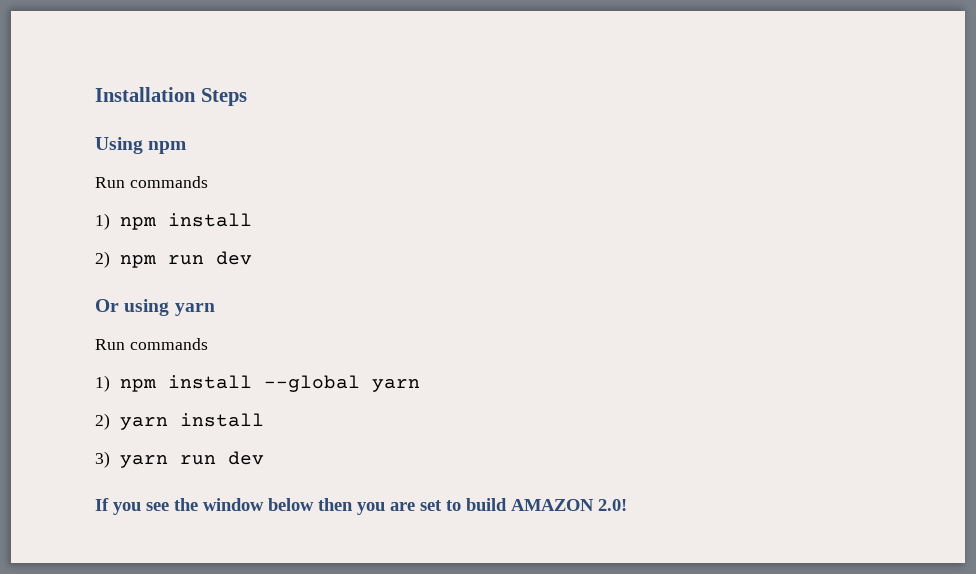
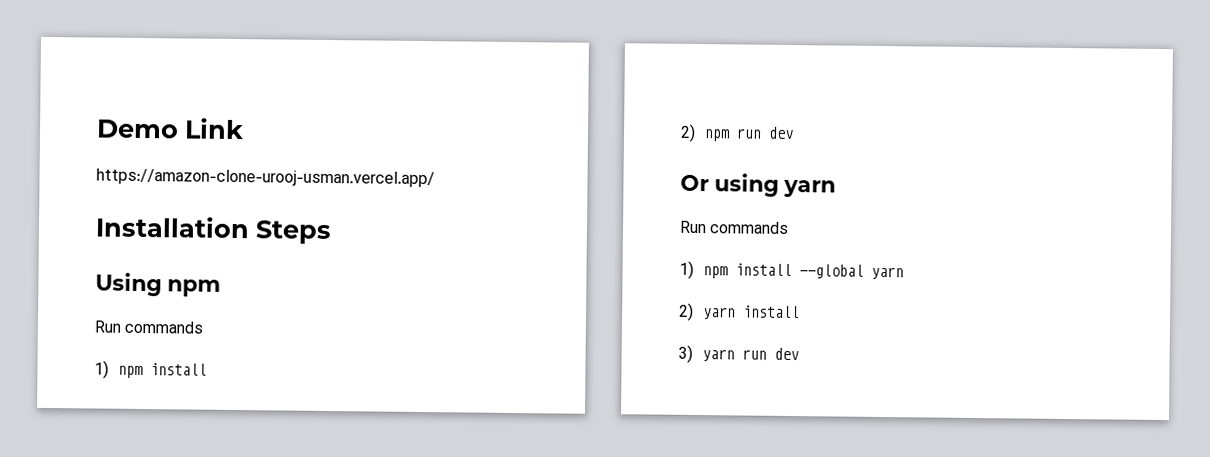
(95, 94) none -> [96,117,244,140] [96,168,435,188] Demo Link // https://amazon-clone-urooj-usman.vercel.app/ //
[95,498,627,515] // If you see the window below then you are set to build AMAZON 2.0! -> (799, 354) none

